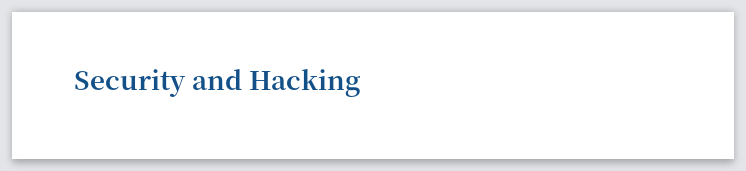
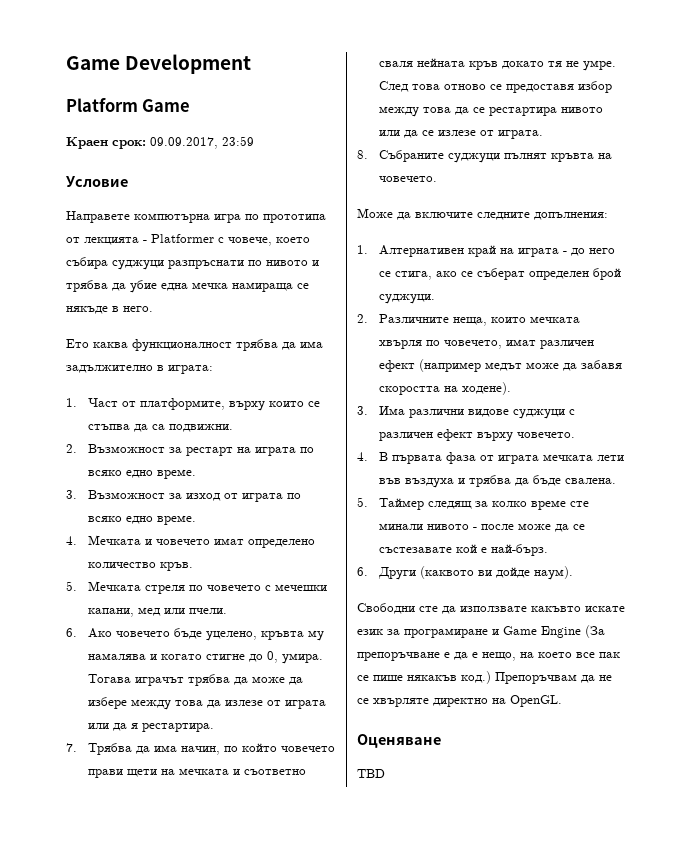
[74,69,362,97] Security and Hacking -> [66,54,252,74] [66,98,191,112] [66,136,254,149] [66,176,128,187] [66,211,326,223] [66,234,310,246] [66,257,319,270] [66,280,309,293] [66,306,153,314] [66,339,323,352] [66,365,213,374] [66,398,320,411] [87,424,233,432] [66,444,314,456] [87,469,196,479] [66,490,301,502] [87,515,196,525] [66,535,315,548] [87,562,193,571] [66,581,327,594] [87,607,227,617] [66,628,324,641] [87,651,323,664] [87,674,303,686] [87,697,326,710] [87,723,214,732] [66,743,335,755] [87,768,306,778] [378,58,616,71] [378,81,612,93] [378,106,603,117] [378,130,543,139] [357,150,612,163] [378,176,437,182] [357,208,608,220] [357,245,615,257] [378,268,621,280] [378,294,435,304] [357,314,580,326] [378,339,594,349] [378,359,622,372] [378,382,511,395] [357,406,575,419] [378,429,575,442] [357,452,624,464] [378,475,616,488] [357,497,589,510] [378,523,585,532] [378,544,548,556] [357,566,573,580] [357,603,625,614] [357,625,605,638] [357,652,620,661] [357,671,612,684] [357,695,562,707] [357,734,441,748] [357,769,385,778] Game Development // Platform Game // Краен срок: 09.09.2017, 23:59 // Условие // Направете компютърна игра по прототипа от лекцията - Platformer с човече, което събира суджуци разпръснати по нивото и трябва да убие една мечка намираща се някъде в него. // Ето каква функционалност трябва да има задължително в играта: // 1. Част от платформите, върху които се стъпва да са подвижни. // 2. Възможност за рестарт на играта по всяко едно време. // 3. Възможност за изход от играта по всяко едно време. // 4. Мечката и човечето имат определено количество кръв. // 5. Мечката стреля по човечето с мечешки капани, мед или пчели. // 6. Ако човечето бъде уцелено, кръвта му намалява и когато стигне до 0, умира. Тогава играчът трябва да може да избере между това да излезе от играта или да я рестартира. // 7. Трябва да има начин, по който човечето прави щети на мечката и съответно сваля нейната кръв докато тя не умре. След това отново се предоставя избор между това да се рестартира нивото или да се излезе от играта. // 8. Събраните суджуци пълнят кръвта на човечето. // Може да включите следните допълнения: // 1. Алтернативен край на играта - до него се стига, ако се съберат определен брой суджуци. // 2. Различните неща, които мечката хвърля по човечето, имат различен ефект (например медът може да забавя скоростта на ходене). // 3. Има различни видове суджуци с различен ефект върху човечето. // 4. В първата фаза от играта мечката лети във въздуха и трябва да бъде свалена. // 5. Таймер следящ за колко време сте минали нивото - после може да се състезавате кой е най-бърз. // 6. Други (каквото ви дойде наум). // Свободни сте да използвате какъвто искате език за програмиране и Game Engine (За препоръчване е да е нещо, на което все пак се пише някакъв код.) Препоръчвам да не се хвърляте директно на OpenGL. // Оценяване // TBD

